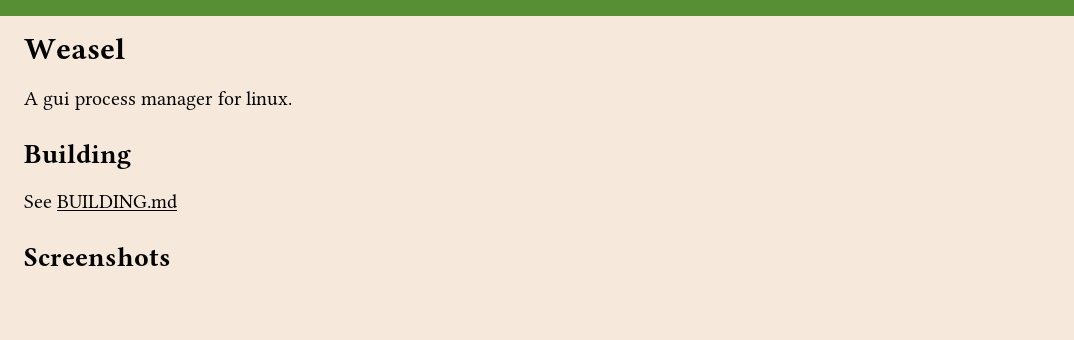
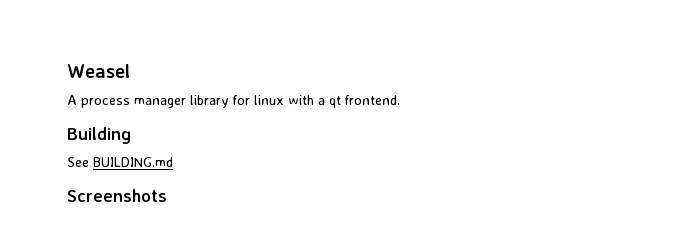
[43,92,71,110] gui -> (77, 100) none
[217,91,292,106] for linux. -> [190,95,400,108] library for linux with a qt frontend.

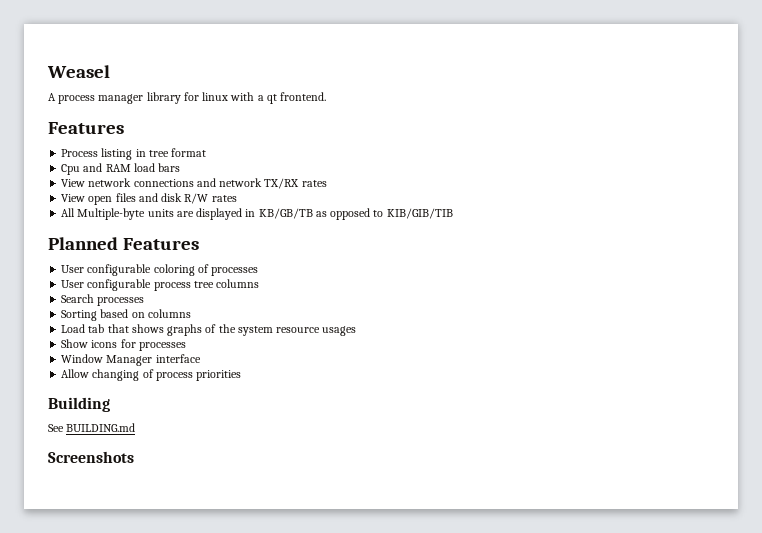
(400, 100) none -> [48,122,124,134] [61,148,207,160] [61,163,181,175] [61,178,327,189] [61,193,237,205] [61,208,453,220] [48,237,199,250] [61,264,259,276] [61,279,260,291] [61,294,145,306] [61,309,191,321] [61,324,357,336] [61,339,186,351] [61,354,201,366] [61,369,242,381] // Features // Process listing in tree format // Cpu and RAM load bars // View network connections and network TX/RX rates // View open files and disk R/W rates // All Multiple-byte units are displayed in KB/GB/TB as opposed to KIB/GIB/TIB // Planned Features // User configurable coloring of processes // User configurable process tree columns // Search processes // Sorting based on columns // Load tab that shows graphs of the system resource usages // Show icons for processes // Window Manager interface // Allow changing of process priorities

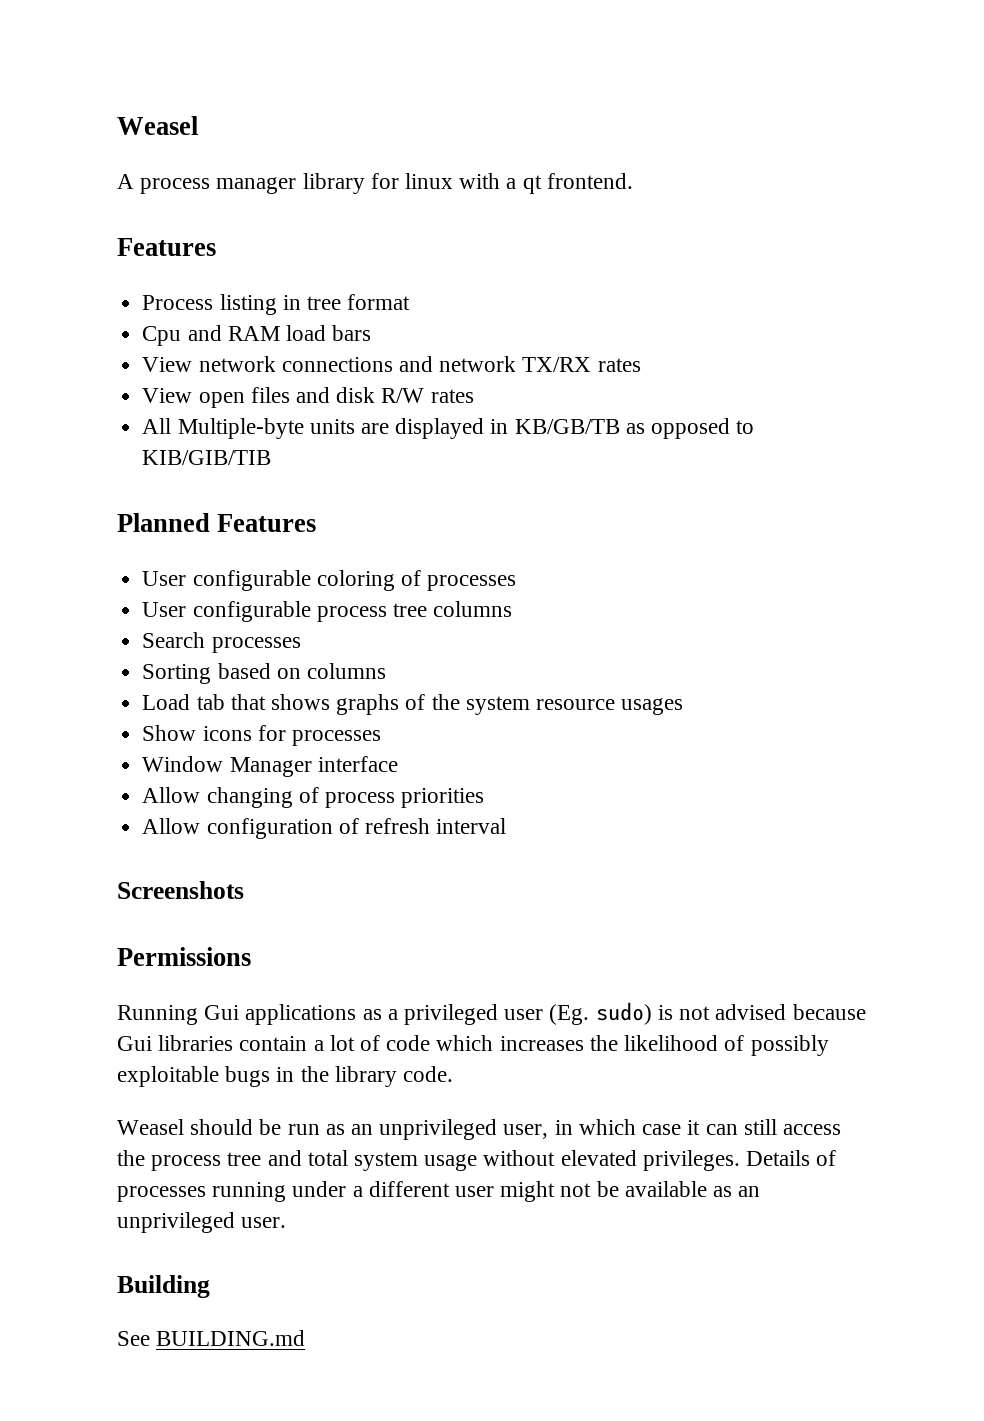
(242, 375) none -> [142,818,507,839] [117,881,244,899] [117,947,251,966] [117,1002,866,1025] [117,1035,829,1056] [117,1066,454,1087] [117,1119,841,1140] [117,1150,837,1171] [117,1181,761,1202] [117,1212,287,1233] // Allow configuration of refresh interval // Screenshots // Permissions // Running Gui applications as a privileged user (Eg. sudo) is not advised because Gui libraries contain a lot of code which increases the likelihood of possibly exploitable bugs in the library code. // Weasel should be run as an unprivileged user, in which case it can still access the process tree and total system usage without elevated privileges. Details of processes running under a different user might not be available as an unprivileged user.
[48,451,134,463] // Screenshots -> (306, 1338) none

